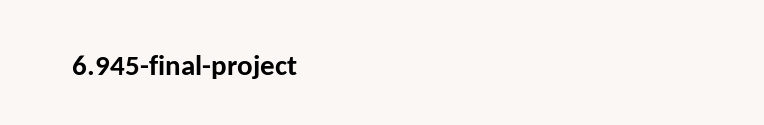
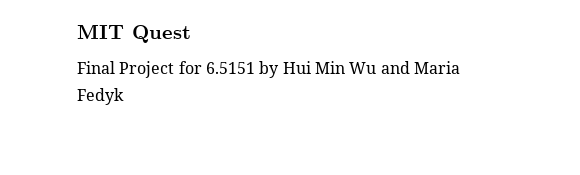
[72,55,297,79] 6.945-final-project -> [77,24,191,43] [77,61,460,78] [77,88,124,105] MIT Quest // Final Project for 6.5151 by Hui Min Wu and Maria Fedyk

